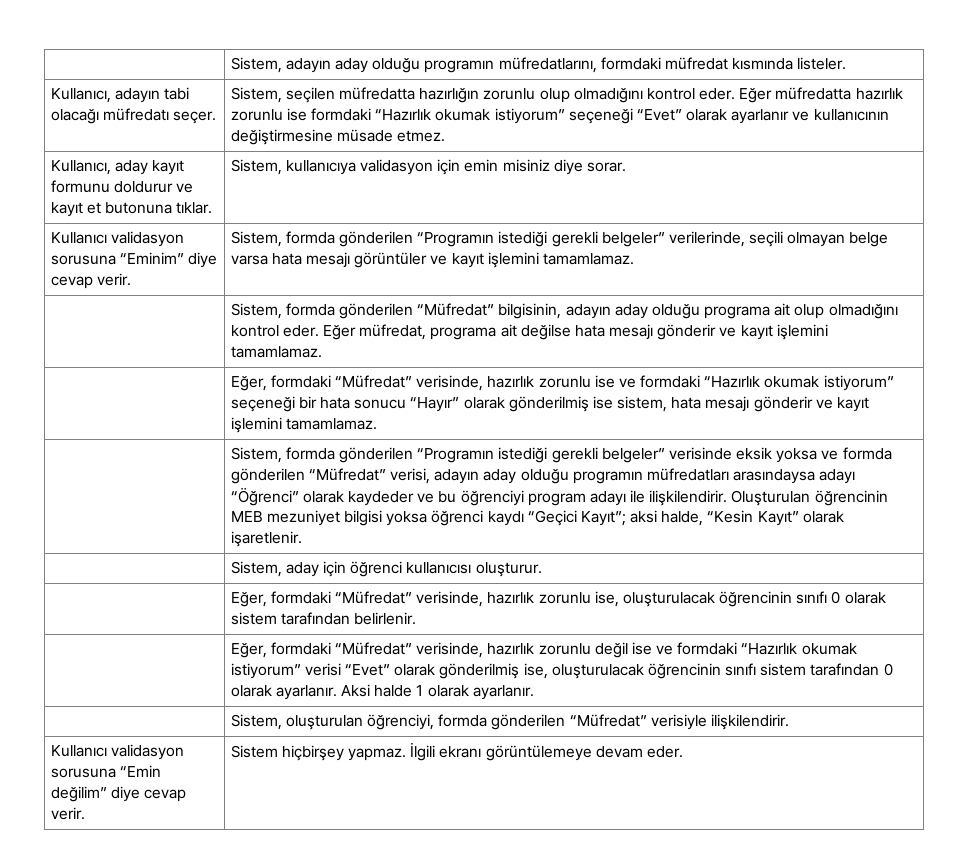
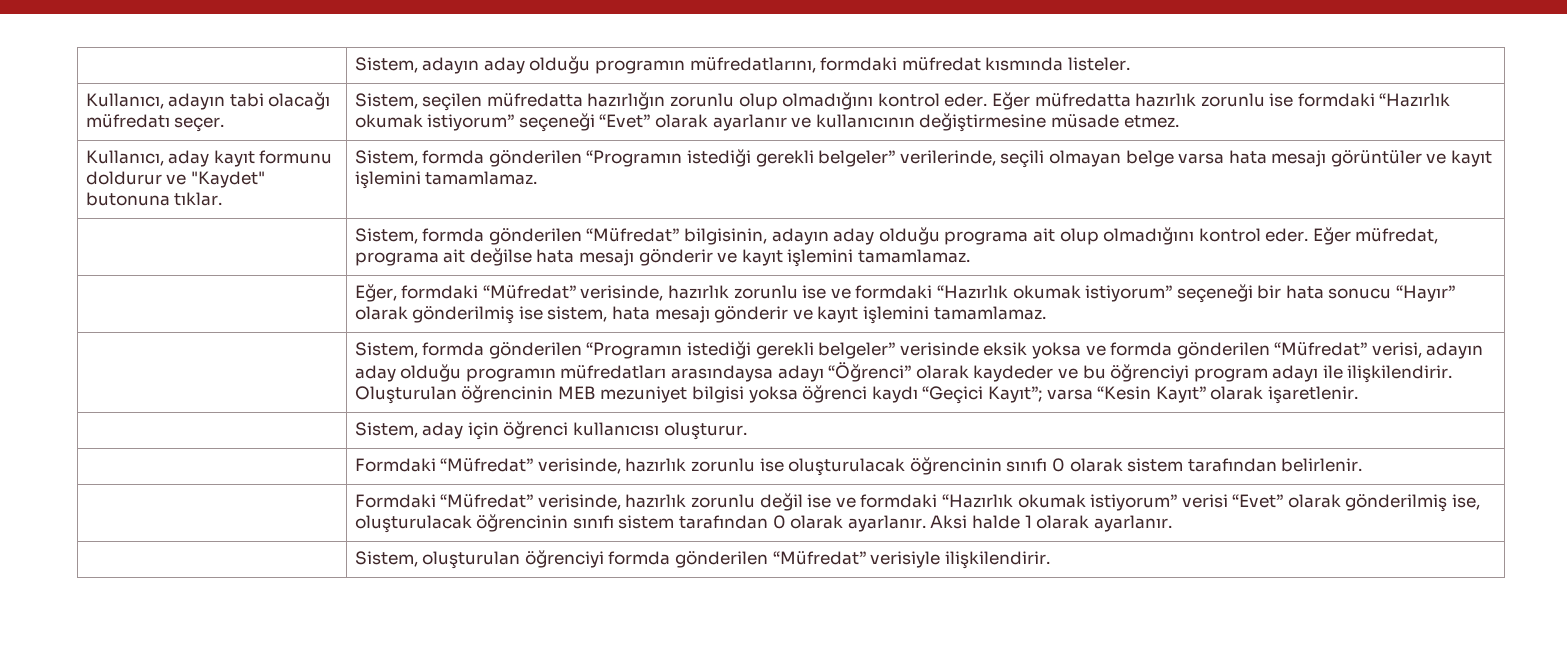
[50,202,101,217] kayıt et -> [190,171,265,188] "Kaydet"
[230,159,626,175] [50,231,184,247] [50,252,217,268] [50,273,131,289] | Sistem, kullanıcıya validasyon için emin misiniz diye sorar. // Kullanıcı validasyon sorusuna “Eminim” diye cevap verir. -> (223, 199) none
[630,510,704,526] aksi halde, -> [1046,389,1093,400] varsa
[230,591,619,607] Eğer, formdaki “Müfredat” verisinde, hazırlık zorunlu ise, -> [354,458,784,474] Formdaki “Müfredat” verisinde, hazırlık zorunlu ise
[230,642,331,658] Eğer, formdaki -> [354,494,436,508] Formdaki
[366,714,434,730] öğrenciyi, -> [524,550,604,568] öğrenciyi
[50,744,184,760] [50,765,161,778] [50,786,186,802] [50,807,85,820] [230,742,683,761] // Kullanıcı validasyon sorusuna “Emin değilim” diye cevap verir. | Sistem hiçbirşey yapmaz. İlgili ekranı görüntülemeye devam eder. -> (1050, 560) none

